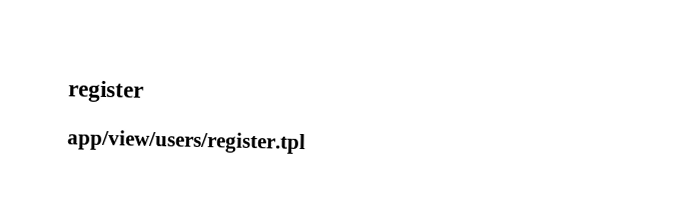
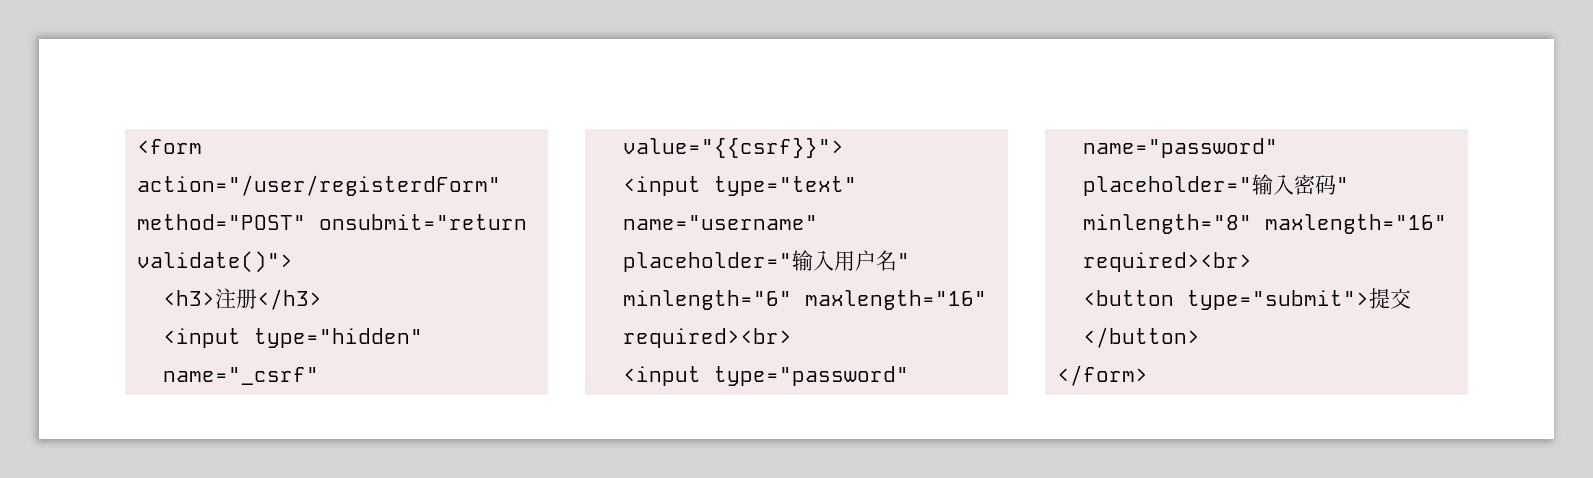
[68,80,144,103] [67,129,306,155] register // app/view/users/register.tpl -> [137,139,202,154] [137,175,501,196] [137,214,527,230] [137,251,293,273] [163,288,322,310] [163,328,423,348] [163,367,319,385] [623,138,844,158] [623,176,857,196] [623,215,818,230] [623,250,910,272] [623,290,987,310] [623,328,792,348] [623,366,909,386] [1083,138,1278,158] [1083,174,1349,196] [1083,214,1447,234] [1083,252,1252,272] [1083,288,1411,310] [1083,327,1200,348] [1057,365,1148,386] <form action="/user/registerdForm" method="POST" onsubmit="return validate()"> // <h3>注册</h3> // <input type="hidden" name="_csrf" value="{{csrf}}"> // <input type="text" name="username" placeholder="输入用户名" minlength="6" maxlength="16" required><br> // <input type="password" name="password" placeholder="输入密码" minlength="8" maxlength="16" required><br> // <button type="submit">提交</button> // </form>

